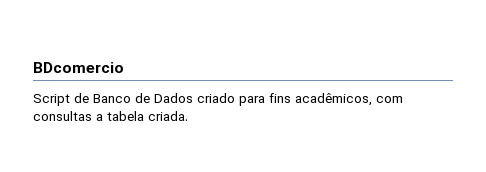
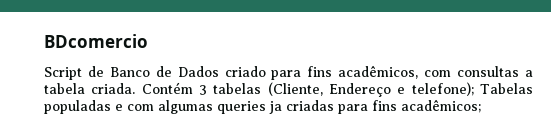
(188, 116) none -> [141,82,533,97] [44,99,481,114] Contém 3 tabelas (Cliente, Endereço e telefone); Tabelas populadas e com algumas queries ja criadas para fins acadêmicos;

